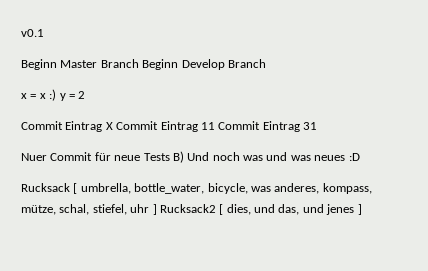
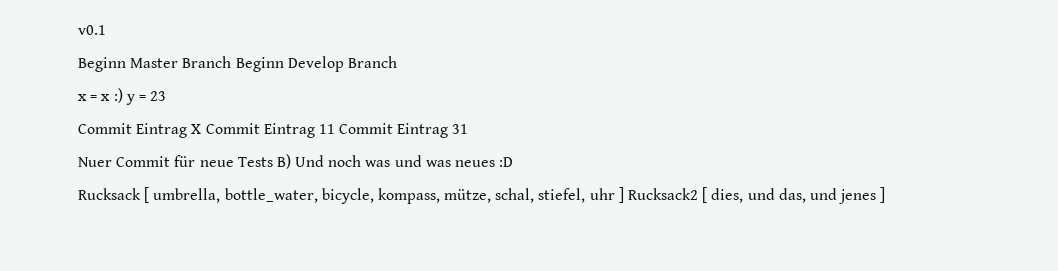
[78,91,86,99] 2 -> [150,91,167,101] 23
[250,183,320,194] was anderes, -> (374, 196) none

